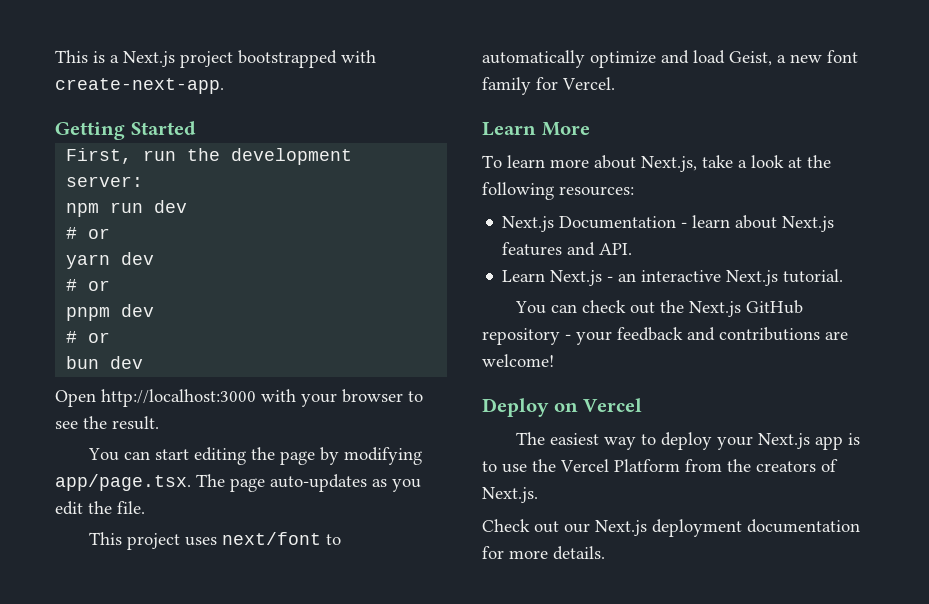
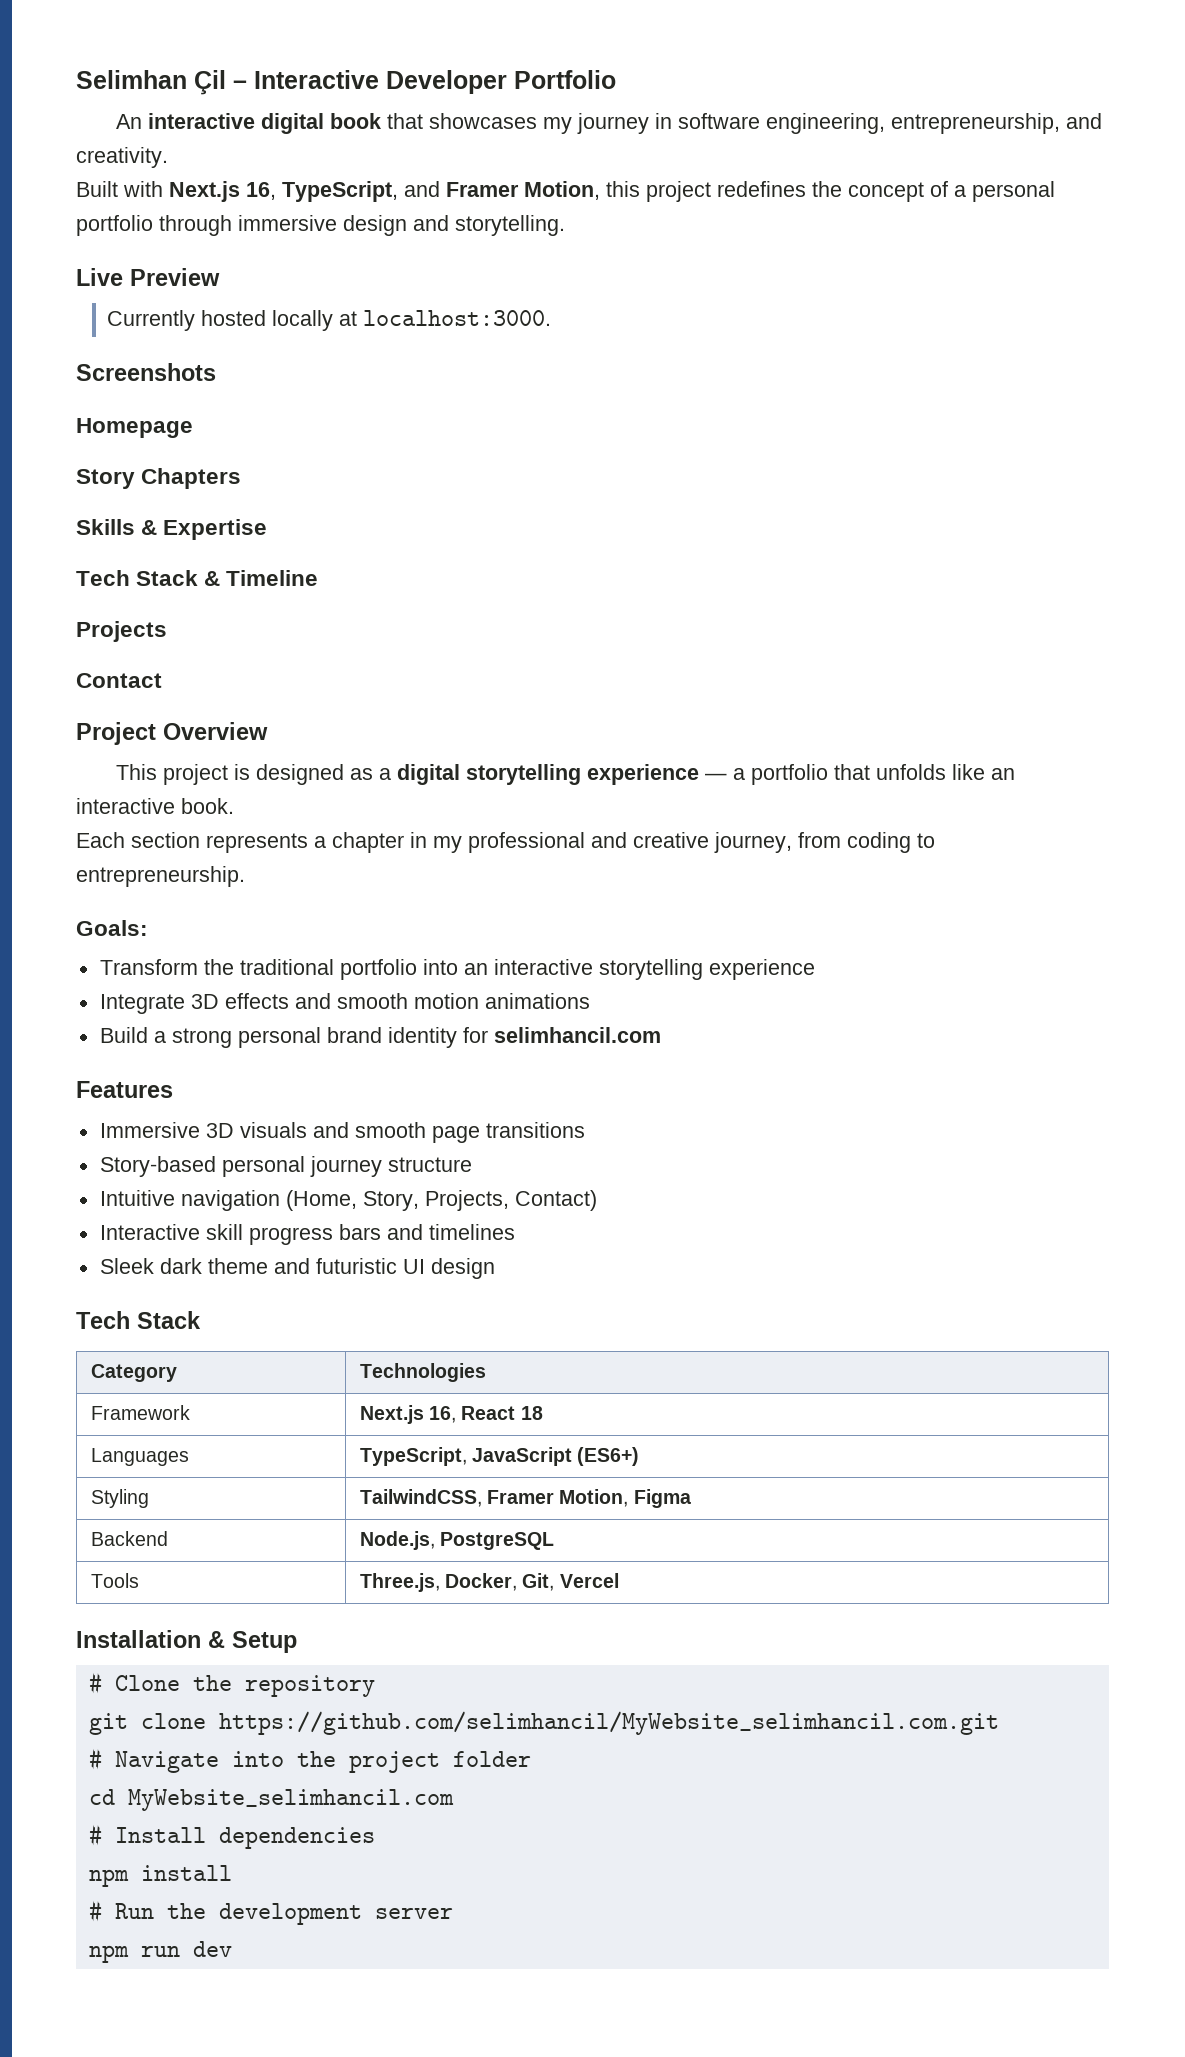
[55,50,376,68] [55,78,224,94] [55,121,196,140] [66,148,177,164] This is a Next.js project bootstrapped with create-next-app. // Getting Started // First, run -> [76,70,616,95] [115,113,1102,134] [76,147,168,168] [76,181,1055,202] [76,215,565,236] [76,268,220,286] [107,310,552,331] [76,363,216,381] [76,418,193,438] [76,468,242,489] [76,519,268,540] [76,570,319,586] [76,621,167,642] [76,673,162,688] [76,722,268,745] [115,764,1015,785] [76,798,234,814] [76,832,935,853] [76,866,245,887] [76,920,148,936] [99,959,815,980] [99,993,590,1014] [99,1027,661,1048] [76,1081,173,1098] [99,1122,585,1143] [99,1156,472,1177] [99,1190,597,1211] [99,1224,515,1245] [99,1258,495,1279] [76,1311,201,1329] [90,1364,177,1382] [359,1363,486,1382] [90,1405,190,1420] [359,1405,543,1424] [90,1448,189,1466] [359,1447,640,1466] [90,1489,149,1508] [359,1489,691,1508] [90,1531,168,1546] [359,1531,555,1550] [90,1573,139,1588] [359,1573,619,1592] [76,1630,297,1653] [88,1672,375,1697] [88,1711,999,1735] [88,1748,531,1773] [88,1789,454,1811] [88,1824,375,1849] [88,1865,232,1887] [88,1900,154,1922] Selimhan Çil – Interactive Developer Portfolio // An interactive digital book that showcases my journey in software engineering, entrepreneurship, and creativity. // Built with Next.js 16, TypeScript, and Framer Motion, this project redefines the concept of a personal portfolio through immersive design and storytelling. // Live Preview // Currently hosted locally at localhost:3000. // Screenshots // Homepage // Story Chapters // Skills & Expertise // Tech Stack & Timeline // Projects // Contact // Project Overview // This project is designed as a digital storytelling experience — a portfolio that unfolds like an interactive book. // Each section represents a chapter in my professional and creative journey, from coding to entrepreneurship. // Goals: // Transform the traditional portfolio into an interactive storytelling experience // Integrate 3D effects and smooth motion animations // Build a strong personal brand identity for selimhancil.com // Features // Immersive 3D visuals and smooth page transitions // Story-based personal journey structure // Intuitive navigation (Home, Story, Projects, Contact) // Interactive skill progress bars and timelines // Sleek dark theme and futuristic UI design // Tech Stack // Category | Technologies // Framework | Next.js 16, React 18 // Languages | TypeScript, JavaScript (ES6+) // Styling | TailwindCSS, Framer Motion, Figma // Backend | Node.js, PostgreSQL // Tools | Three.js, Docker, Git, Vercel // Installation & Setup // # Clone the repository // git clone https://github.com/selimhancil/MyWebsite_selimhancil.com.git // # Navigate into the project folder // cd MyWebsite_selimhancil.com // # Install dependencies // npm install // # Run
[66,176,144,187] server: -> [374,1908,453,1919] server
[66,227,111,239] [66,252,155,269] [66,279,111,291] [66,304,155,321] [66,331,111,343] [66,356,144,369] [55,389,423,407] [55,416,159,430] [87,447,422,465] [55,474,421,492] [55,501,145,515] [88,532,341,550] [482,50,858,68] [482,77,615,95] [482,122,590,136] [482,155,831,172] [482,182,634,200] [502,215,835,232] [502,242,633,256] [502,269,844,286] [514,300,803,317] [482,327,848,345] [482,354,554,367] [482,398,643,417] [515,432,860,450] [482,459,838,473] [482,487,538,503] [482,519,860,537] [482,546,605,560] // # or // yarn dev // # or // pnpm dev // # or // bun dev // Open http://localhost:3000 with your browser to see the result. // You can start editing the page by modifying app/page.tsx. The page auto-updates as you edit the file. // This project uses next/font to automatically optimize and load Geist, a new font family for Vercel. // Learn More // To learn more about Next.js, take a look at the following resources: // Next.js Documentation - learn about Next.js features and API. // Learn Next.js - an interactive Next.js tutorial. // You can check out the Next.js GitHub repository - your feedback and contributions are welcome! // Deploy on Vercel // The easiest way to deploy your Next.js app is to use the Vercel Platform from the creators of Next.js. // Check out our Next.js deployment documentation for more details. -> (232, 1949) none

